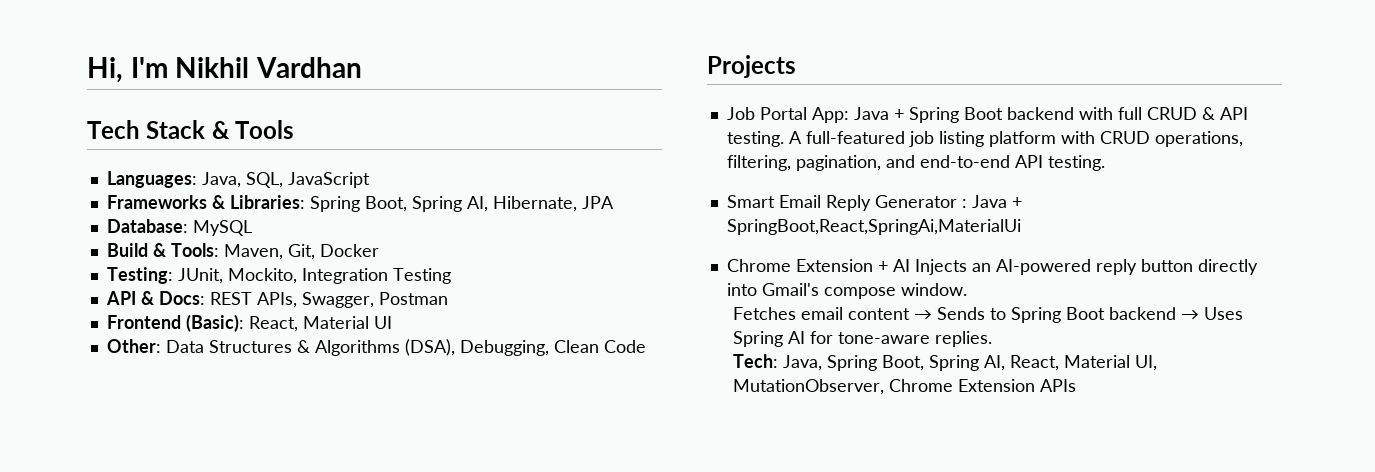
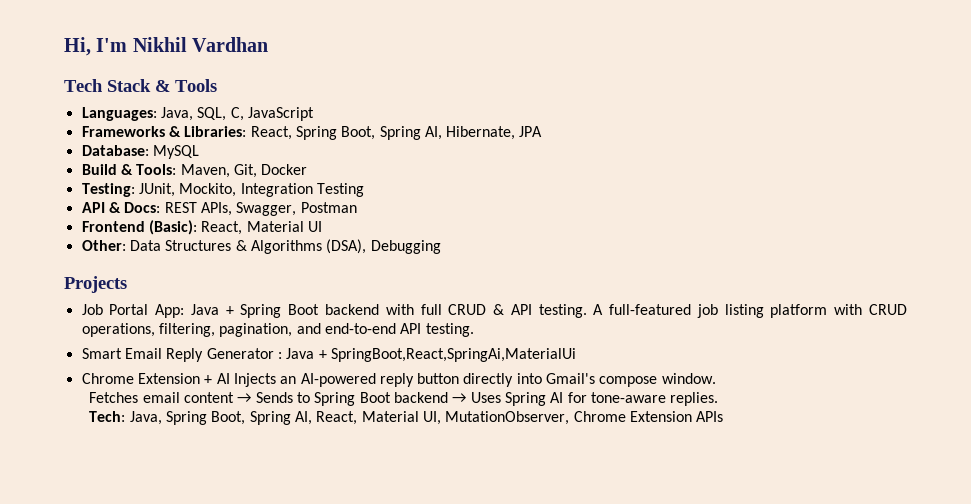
(283, 180) none -> [230,107,244,121] C,
(305, 202) none -> [250,126,292,140] React,
[459,340,646,356] Debugging, Clean Code -> [370,240,441,254] Debugging

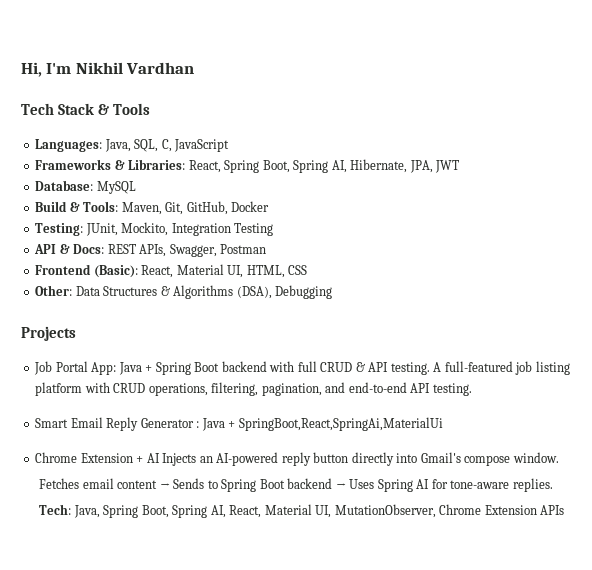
[519,126,543,137] JPA -> [409,160,460,173] JPA, JWT
(257, 171) none -> [186,201,228,215] GitHub,
[307,221,322,232] UI -> [227,265,308,278] UI, HTML, CSS

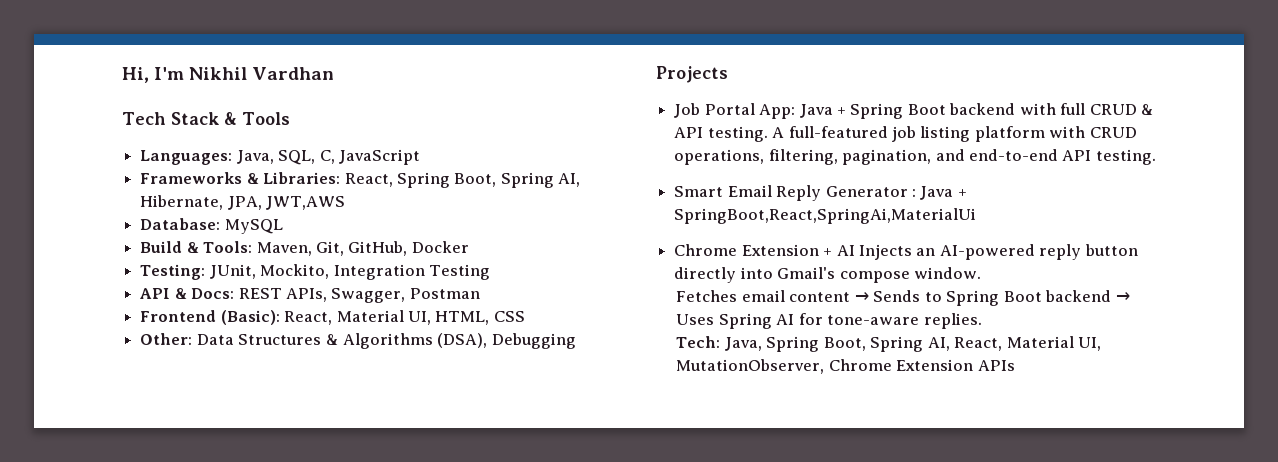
[435,160,460,173] JWT -> [266,196,346,210] JWT,AWS

